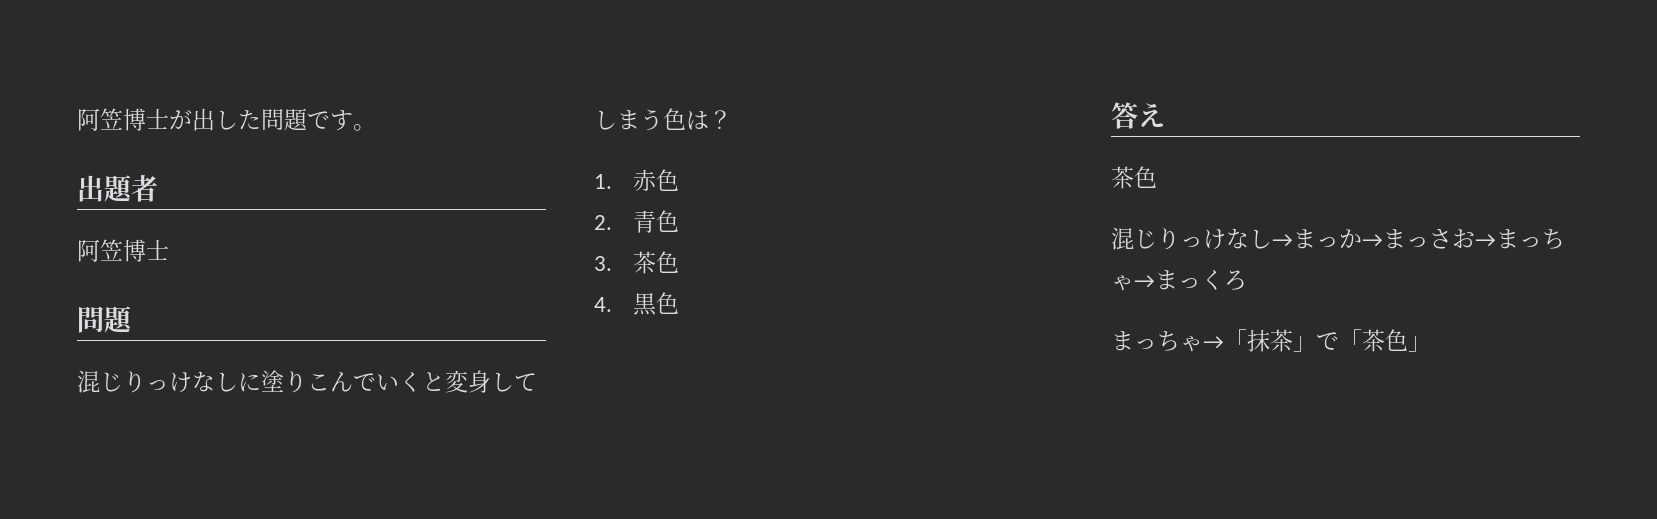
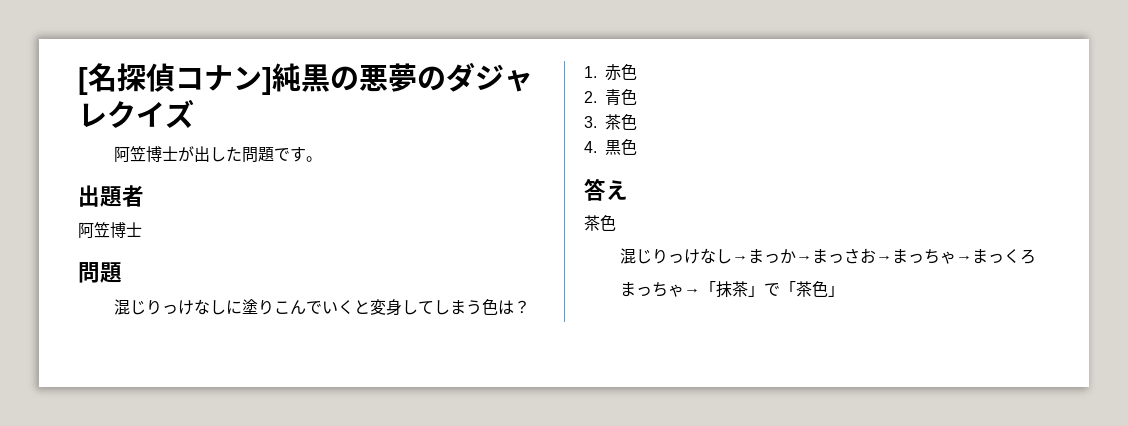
(77, 119) none -> [78,62,533,95] [78,99,194,128] [名探偵コナン]純黒の悪夢のダジャレクイズ //

